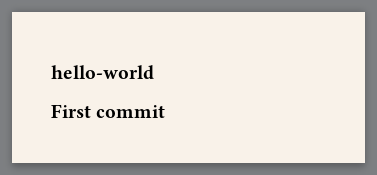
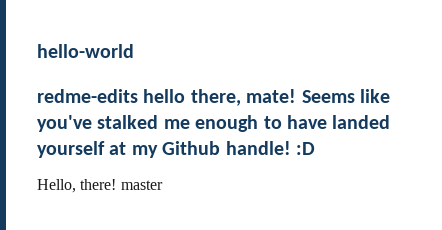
[51,104,166,118] First commit -> [37,89,390,106] [37,115,391,132] [37,141,315,158] [37,179,163,193] redme-edits hello there, mate! Seems like you've stalked me enough to have landed yourself at my Github handle! :D // Hello, there! master

